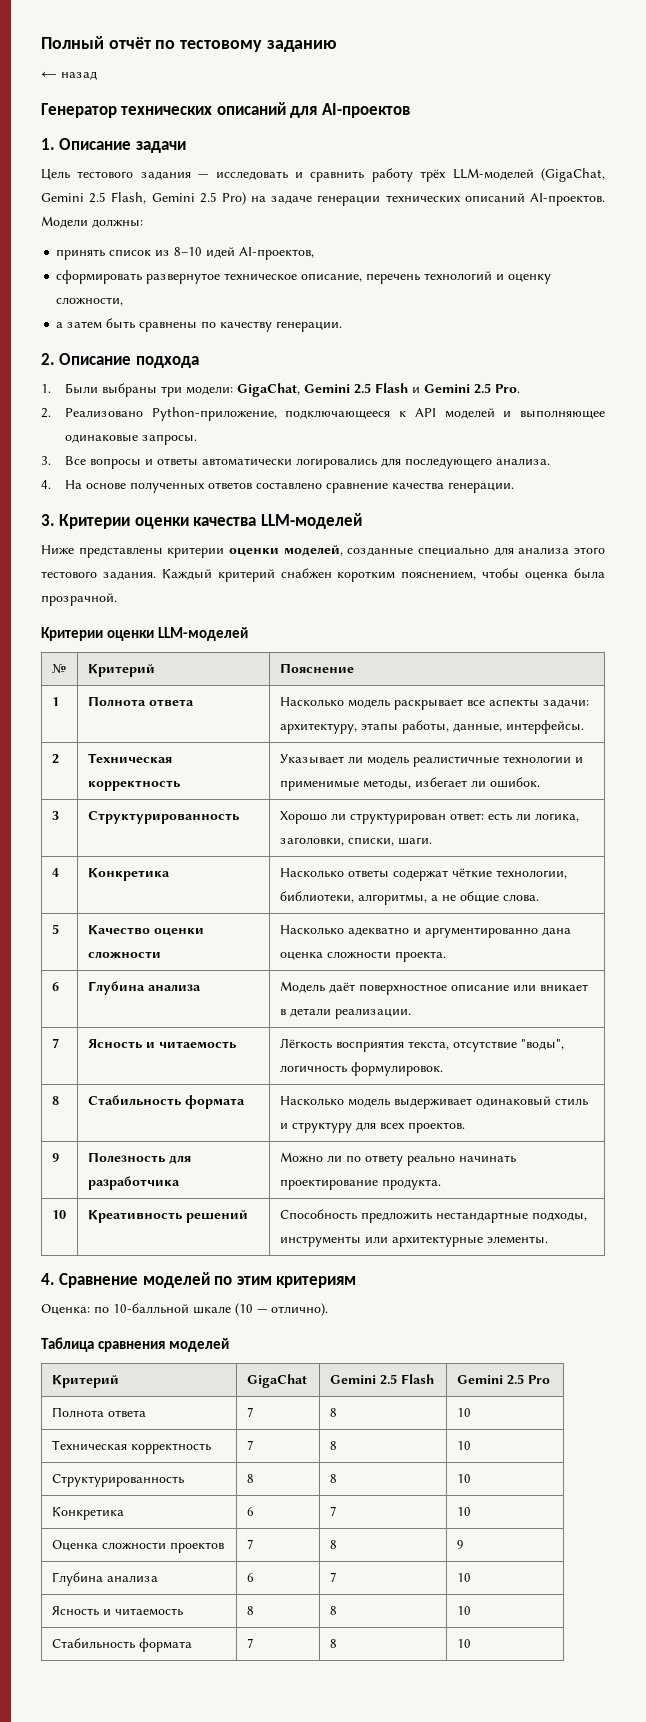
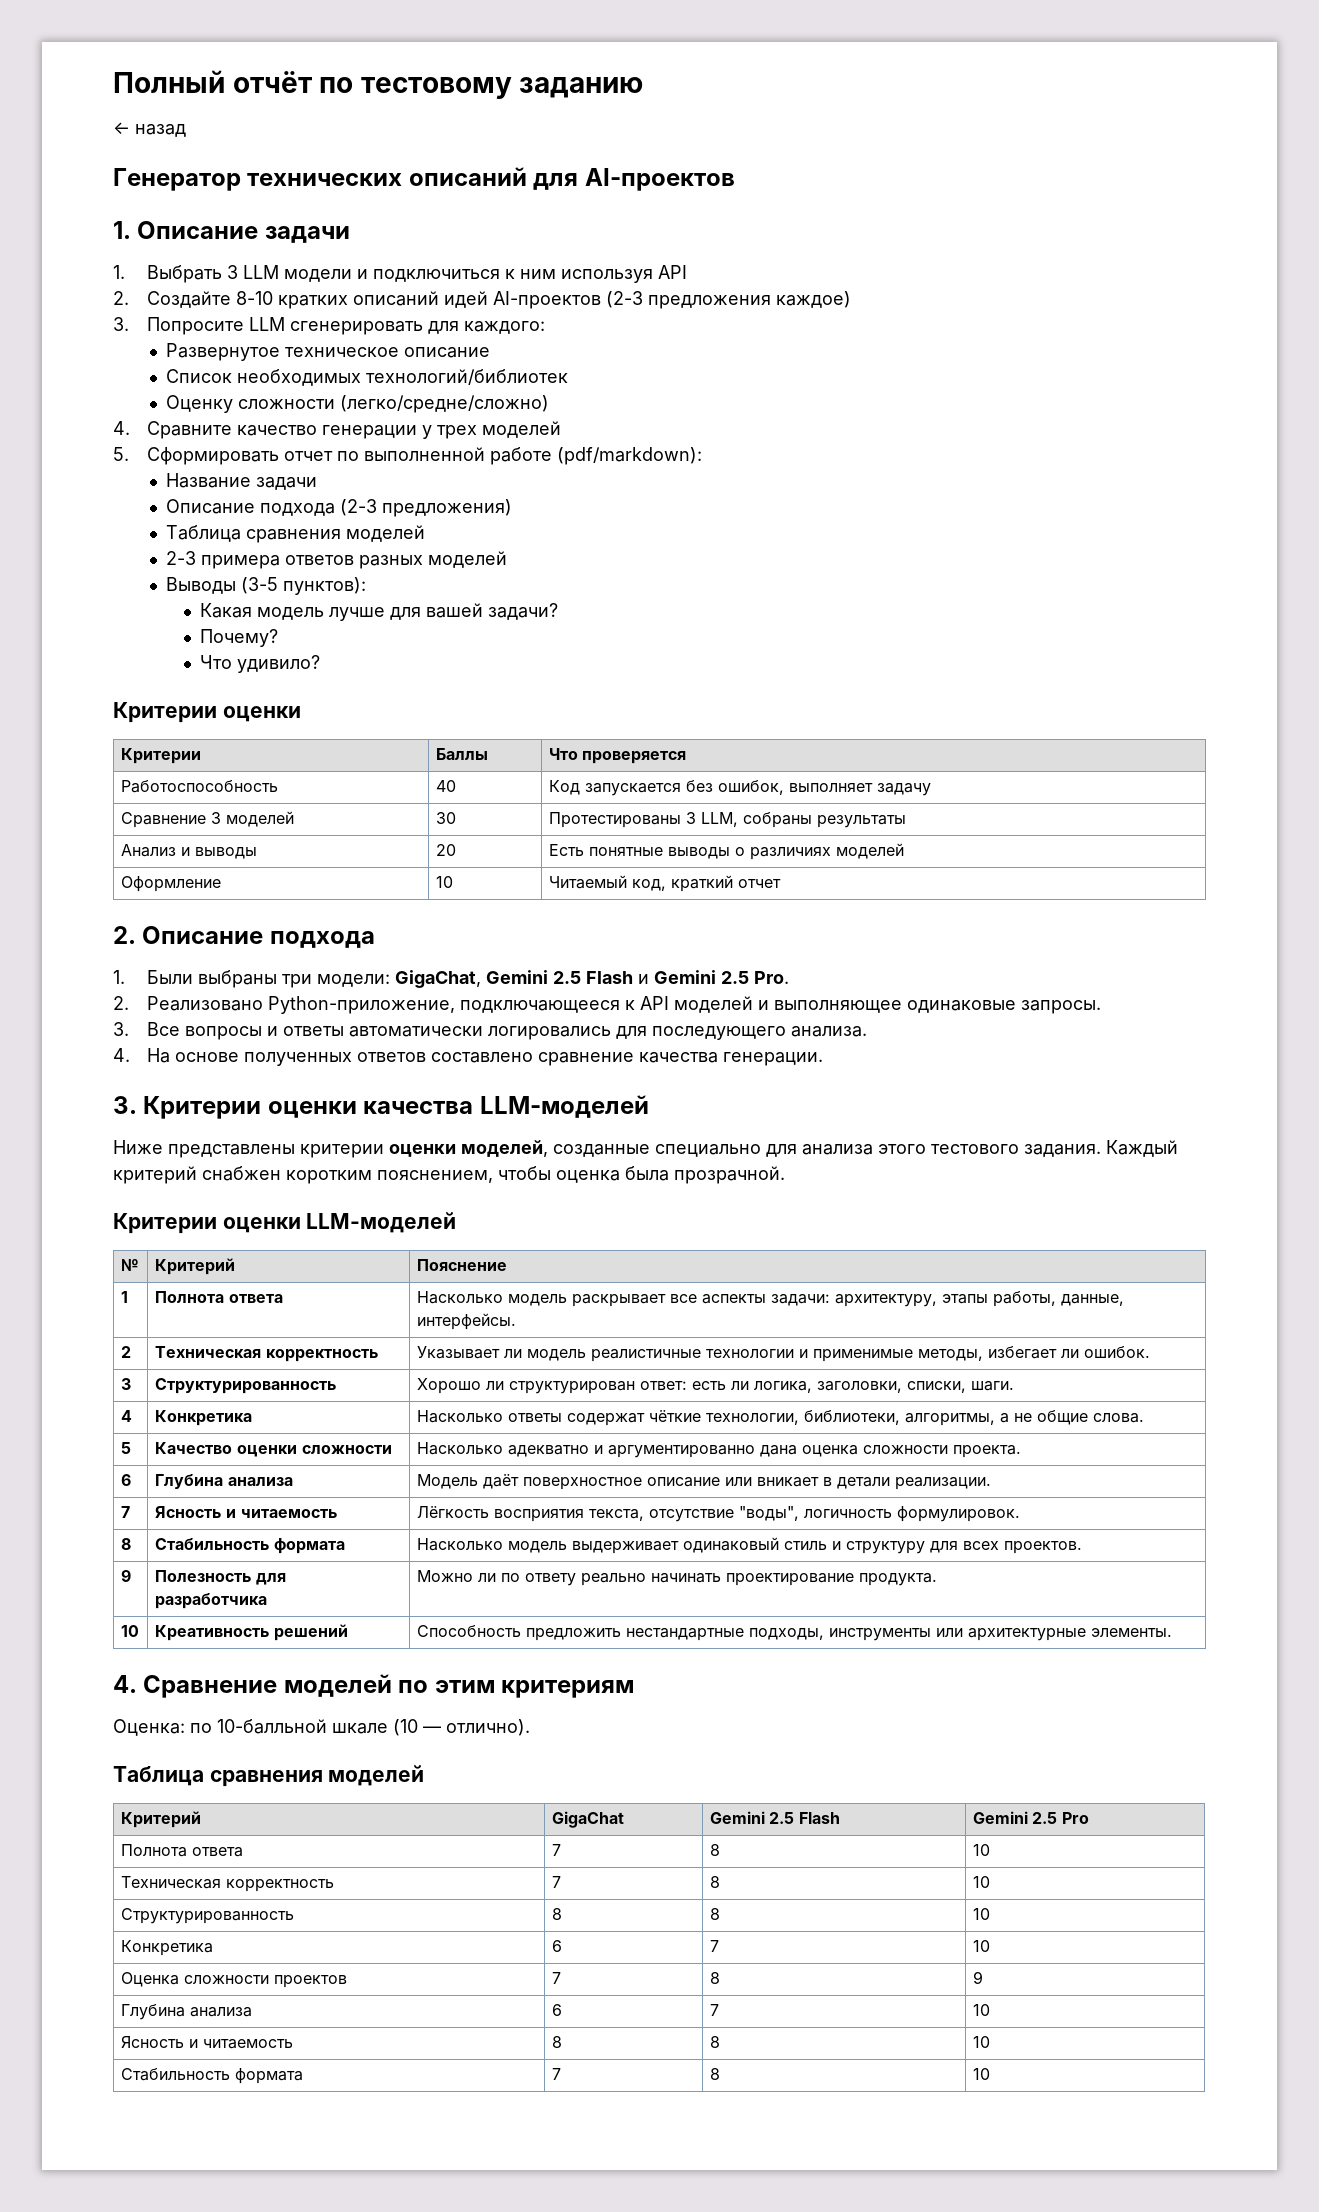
[41,168,605,182] [41,192,605,206] [41,216,143,228] [56,247,315,260] [56,270,552,284] [56,297,124,306] [56,318,343,332] Цель тестового задания — исследовать и сравнить работу трёх LLM-моделей (GigaChat, Gemini 2.5 Flash, Gemini 2.5 Pro) на задаче генерации технических описаний AI-проектов. Модели должны: // принять список из 8–10 идей AI-проектов, // сформировать развернутое техническое описание, перечень технологий и оценку сложности, // а затем быть сравнены по качеству генерации. -> [113,265,687,283] [113,291,851,309] [113,317,545,335] [166,343,491,361] [166,369,569,386] [166,395,550,413] [113,421,561,439] [113,447,702,465] [166,473,318,490] [166,499,513,517] [166,525,426,543] [166,551,508,569] [166,577,367,595] [199,603,558,621] [199,629,278,647] [199,655,320,673] [113,702,301,723] [120,748,201,764] [435,748,488,760] [548,748,687,764] [120,780,278,793] [435,780,456,792] [548,780,931,796] [120,811,294,828] [435,812,456,824] [548,812,906,828] [120,844,257,859] [435,844,456,856] [548,843,904,860] [120,876,221,892] [435,876,453,888] [548,875,781,892] 1. Выбрать 3 LLM модели и подключиться к ним используя API // 2. Создайте 8-10 кратких описаний идей AI-проектов (2-3 предложения каждое) // 3. Попросите LLM сгенерировать для каждого: // Развернутое техническое описание // Список необходимых технологий/библиотек // Оценку сложности (легко/средне/сложно) // 4. Сравните качество генерации у трех моделей // 5. Сформировать отчет по выполненной работе (pdf/markdown): // Название задачи // Описание подхода (2-3 предложения) // Таблица сравнения моделей // 2-3 примера ответов разных моделей // Выводы (3-5 пунктов): // Какая модель лучше для вашей задачи? // Почему? // Что удивило? // Критерии оценки // Критерии | Баллы | Что проверяется // Работоспособность | 40 | Код запускается без ошибок, выполняет задачу // Сравнение 3 моделей | 30 | Протестированы 3 LLM, собраны результаты // Анализ и выводы | 20 | Есть понятные выводы о различиях моделей // Оформление | 10 | Читаемый код, краткий отчет

